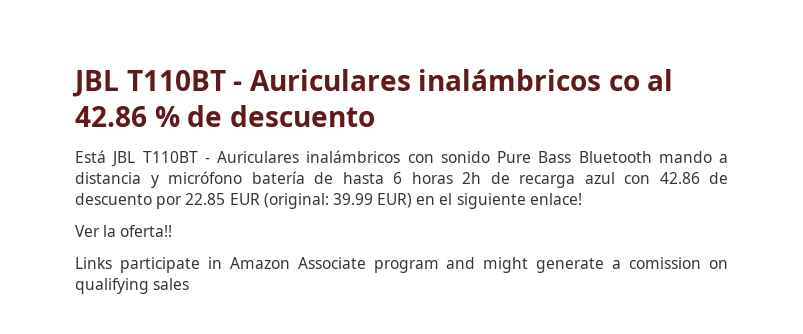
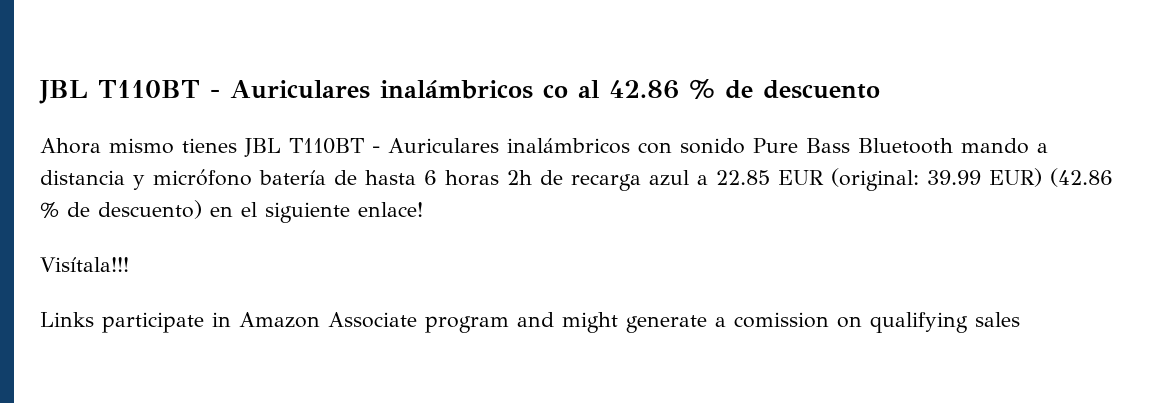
[75,150,106,163] Está -> [40,138,237,154] Ahora mismo tienes
[624,172,728,184] [75,193,183,209] con 42.86 de descuento por -> [697,175,708,185] a
(413, 200) none -> [1050,168,1113,187] [40,200,202,219] (42.86 % de descuento)
[75,225,173,237] Ver la oferta!! -> [40,257,129,272] Visítala!!!

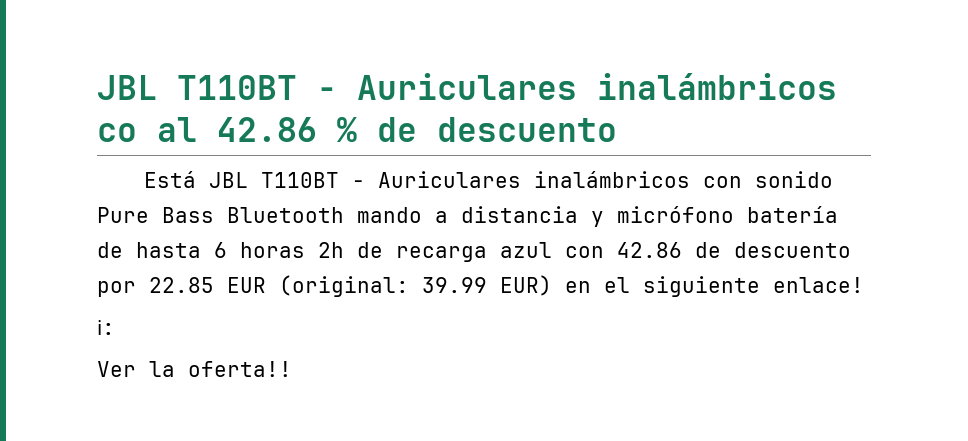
[40,138,237,154] Ahora mismo tienes -> [144,171,197,188] Está
[697,175,708,185] a -> [565,242,851,258] [97,281,136,297] con 42.86 de descuento por
[1050,168,1113,187] [40,200,202,219] (42.86 % de descuento) -> (552, 285) none
[40,257,129,272] [40,312,1020,333] Visítala!!! // Links participate in Amazon Associate program and might generate a comission on qualifying sales -> [97,320,115,335] [97,361,292,377] ℹ: // Ver la oferta!!

